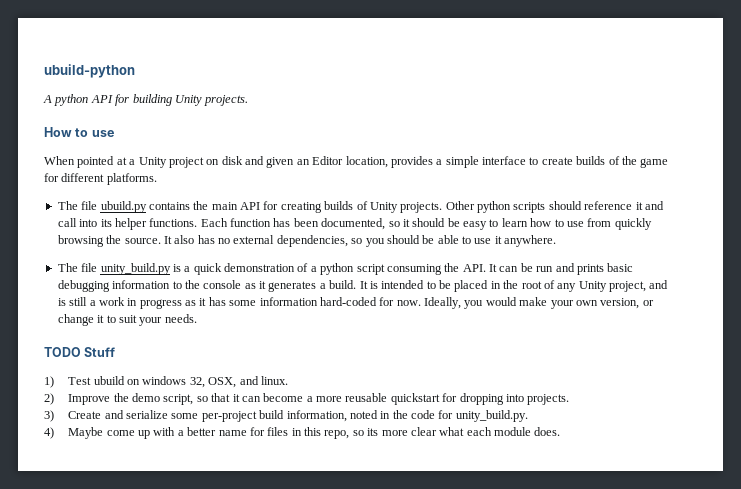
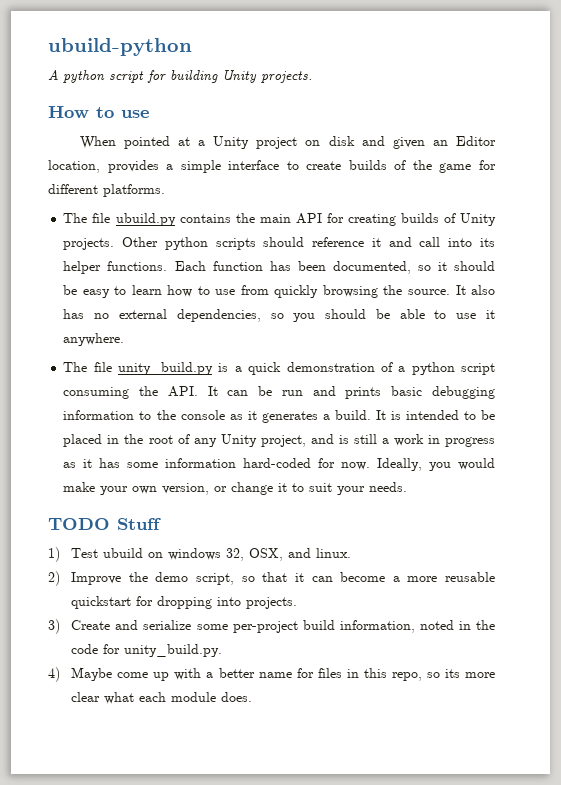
[90,95,113,103] API -> [109,71,144,83] script

